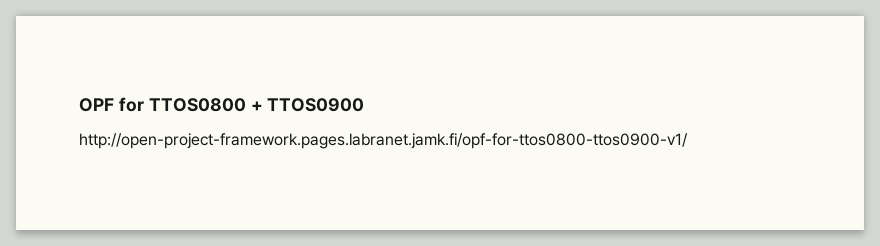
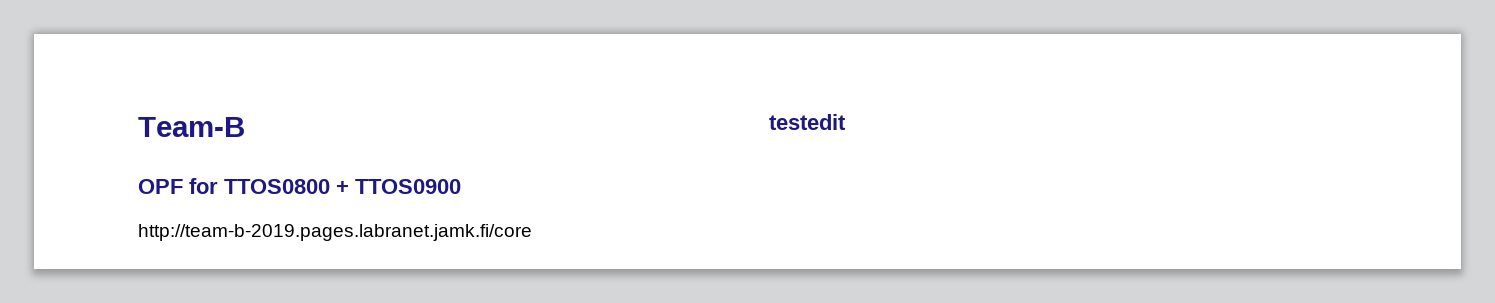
(79, 105) none -> [138,117,245,137] Team-B //
[79,133,688,149] http://open-project-framework.pages.labranet.jamk.fi/opf-for-ttos0800-ttos0900-v1/ -> [138,224,532,241] [769,114,846,130] http://team-b-2019.pages.labranet.jamk.fi/core // testedit

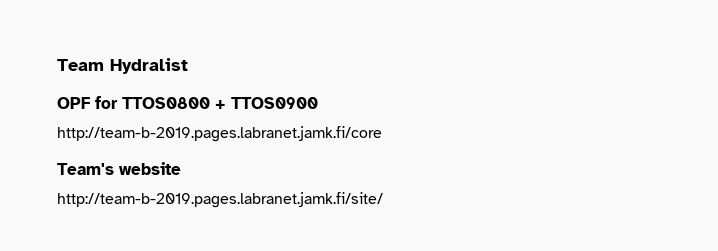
[138,117,245,137] Team-B -> [57,58,188,74] Team Hydralist
[769,114,846,130] testedit -> [57,162,181,175] [57,192,383,208] Team's website // http://team-b-2019.pages.labranet.jamk.fi/site/

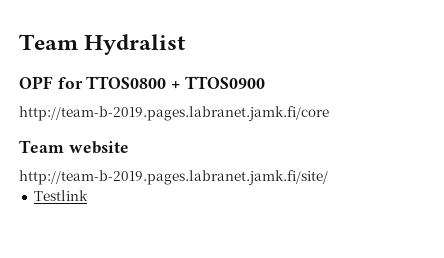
[57,163,114,175] Team's -> [19,140,64,153] Team
(383, 200) none -> [33,190,88,201] // Testlink

